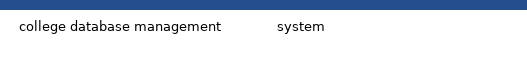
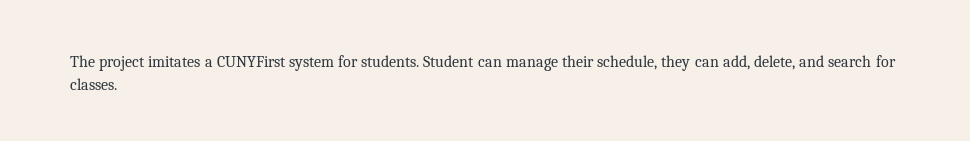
[19,20,325,34] college database management system -> [70,55,896,71] [70,78,117,90] The project imitates a CUNYFirst system for students. Student can manage their schedule, they can add, delete, and search for classes.

